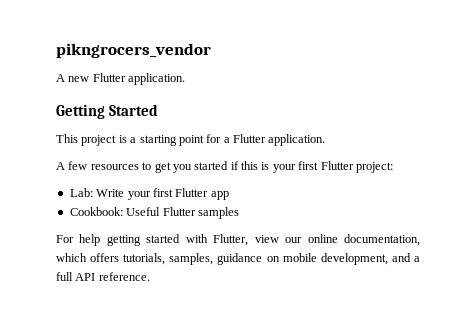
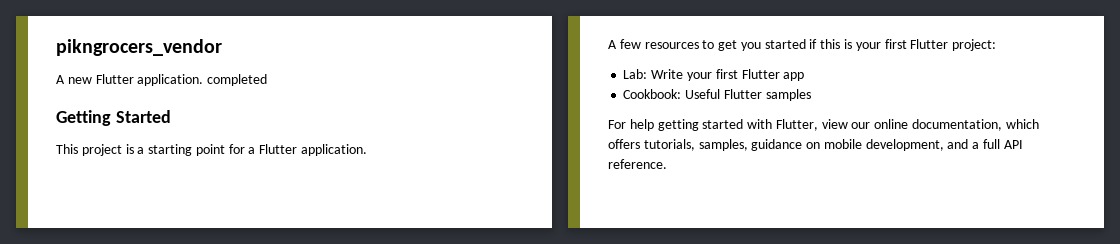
(186, 79) none -> [207,74,268,86] completed

